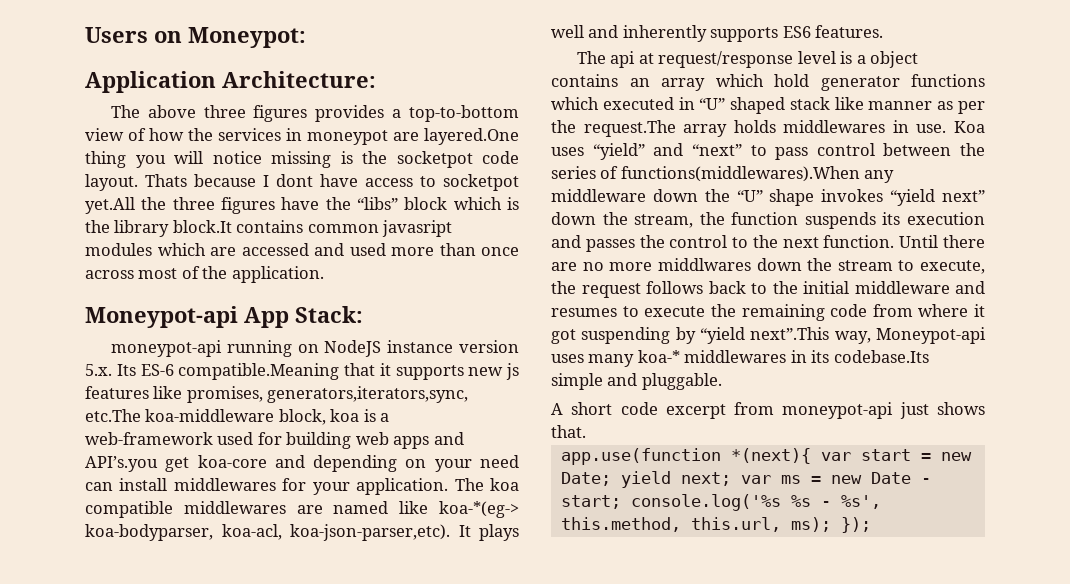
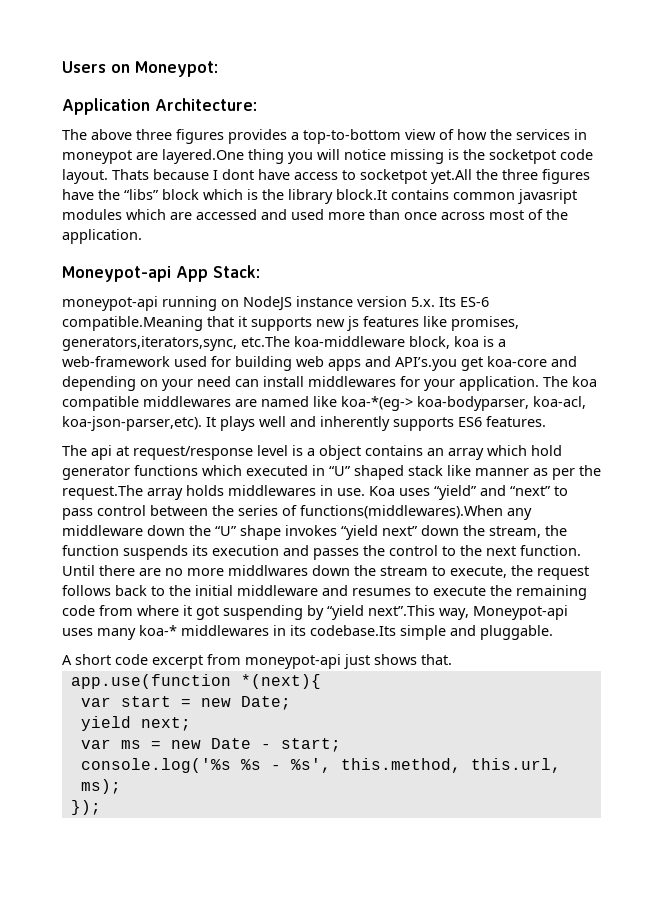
(811, 456) none -> (321, 681) //
(611, 479) none -> (291, 703) //
(731, 479) none -> (191, 724) //
(621, 502) none -> (341, 745) //
(831, 524) none -> (121, 786) //

